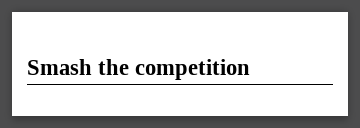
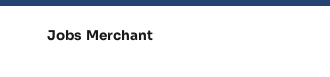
[27,59,251,80] Smash the competition -> [47,30,153,41] Jobs Merchant

